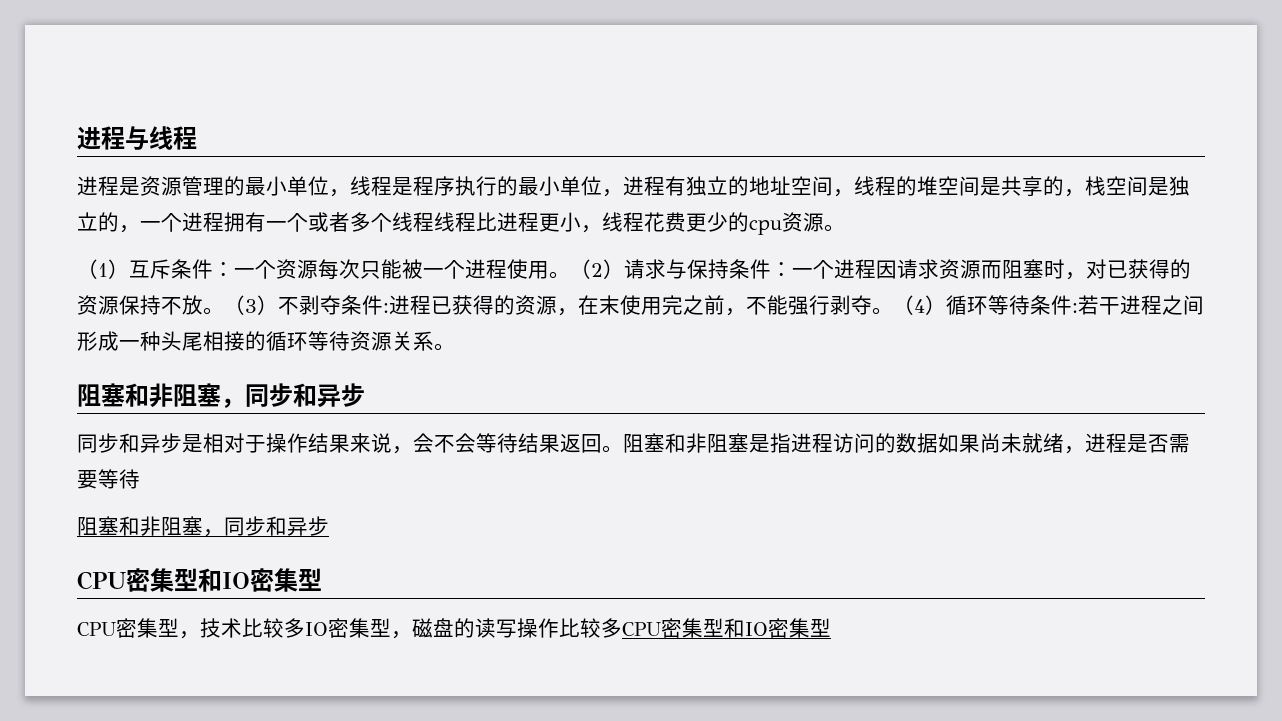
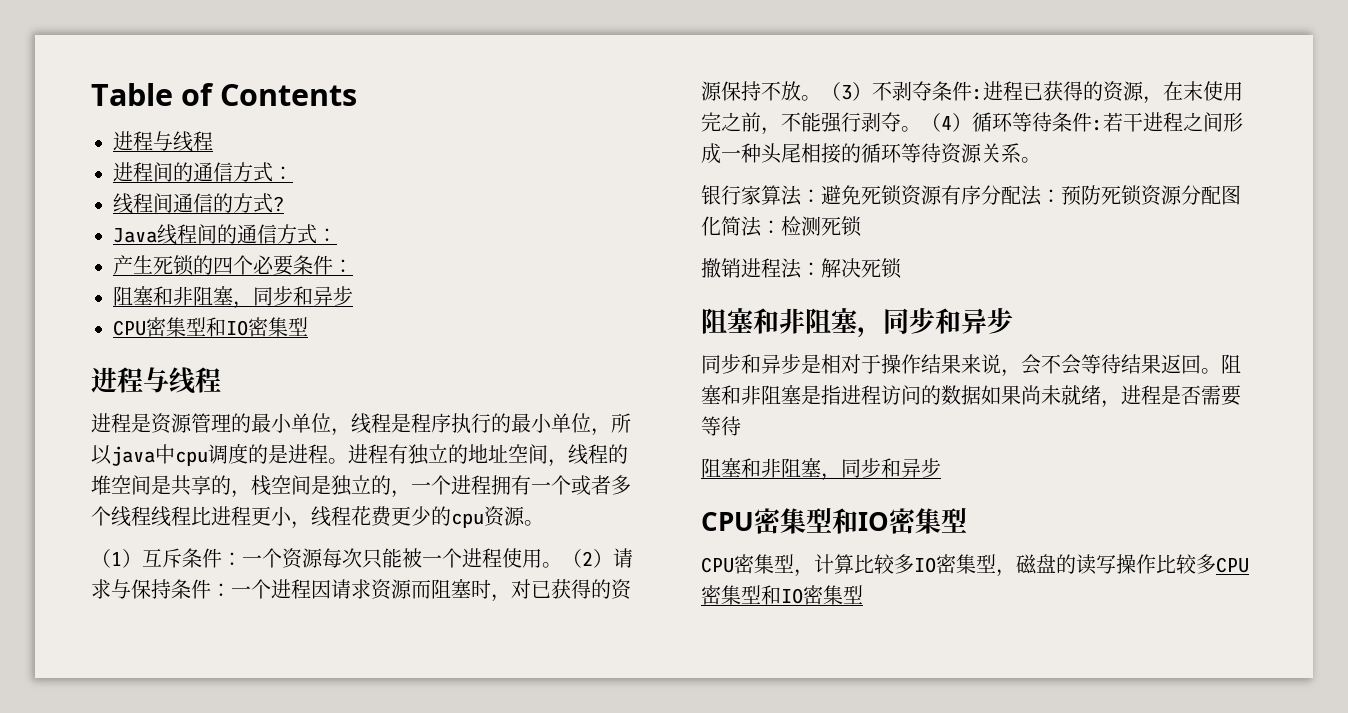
(77, 138) none -> [91,83,358,106] [113,131,213,152] [113,162,293,182] [113,193,284,214] [113,224,337,245] [113,255,353,276] [113,286,353,309] [113,317,308,337] Table of Contents // 进程与线程 // 进程间的通信方式： // 线程间通信的方式? // Java线程间的通信方式： // 产生死锁的四个必要条件： // 阻塞和非阻塞，同步和异步 // CPU密集型和IO密集型 //
(623, 193) none -> [611,413,631,433] [91,443,348,466] 所以java中cpu调度的是进程。
(455, 347) none -> [701,185,1241,206] [701,216,862,237] [701,258,902,279] // 银行家算法：避免死锁资源有序分配法：预防死锁资源分配图化简法：检测死锁 // 撤销进程法：解决死锁
[200,618,242,638] 技术 -> [814,554,854,574] 计算

